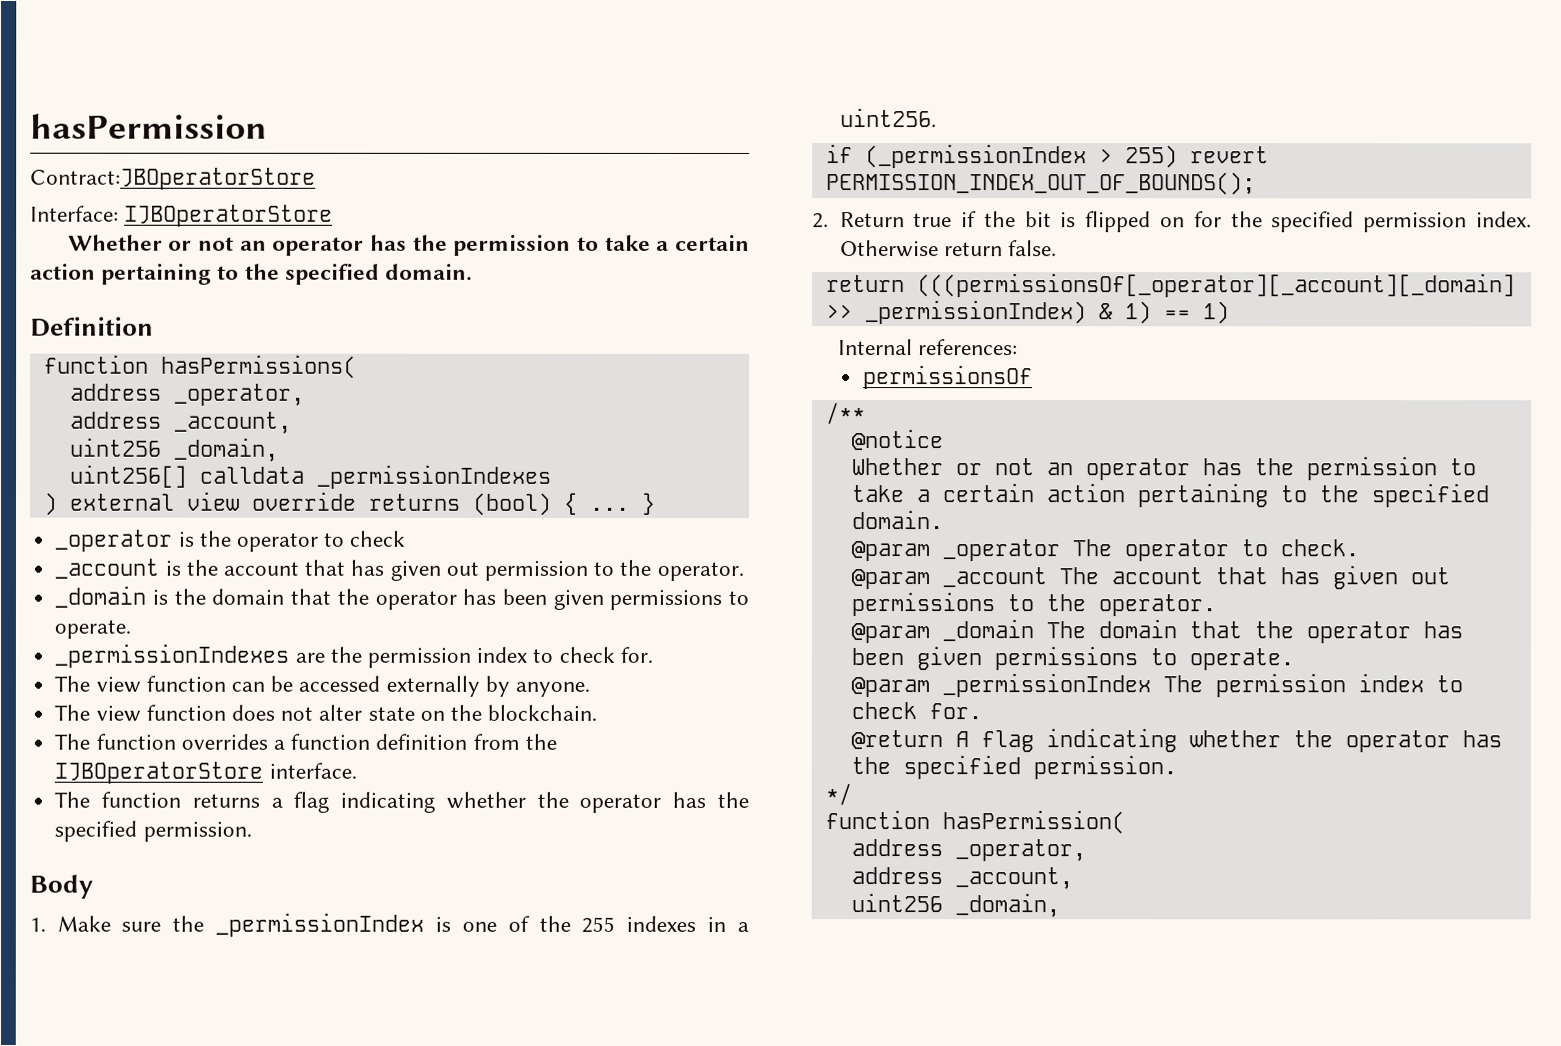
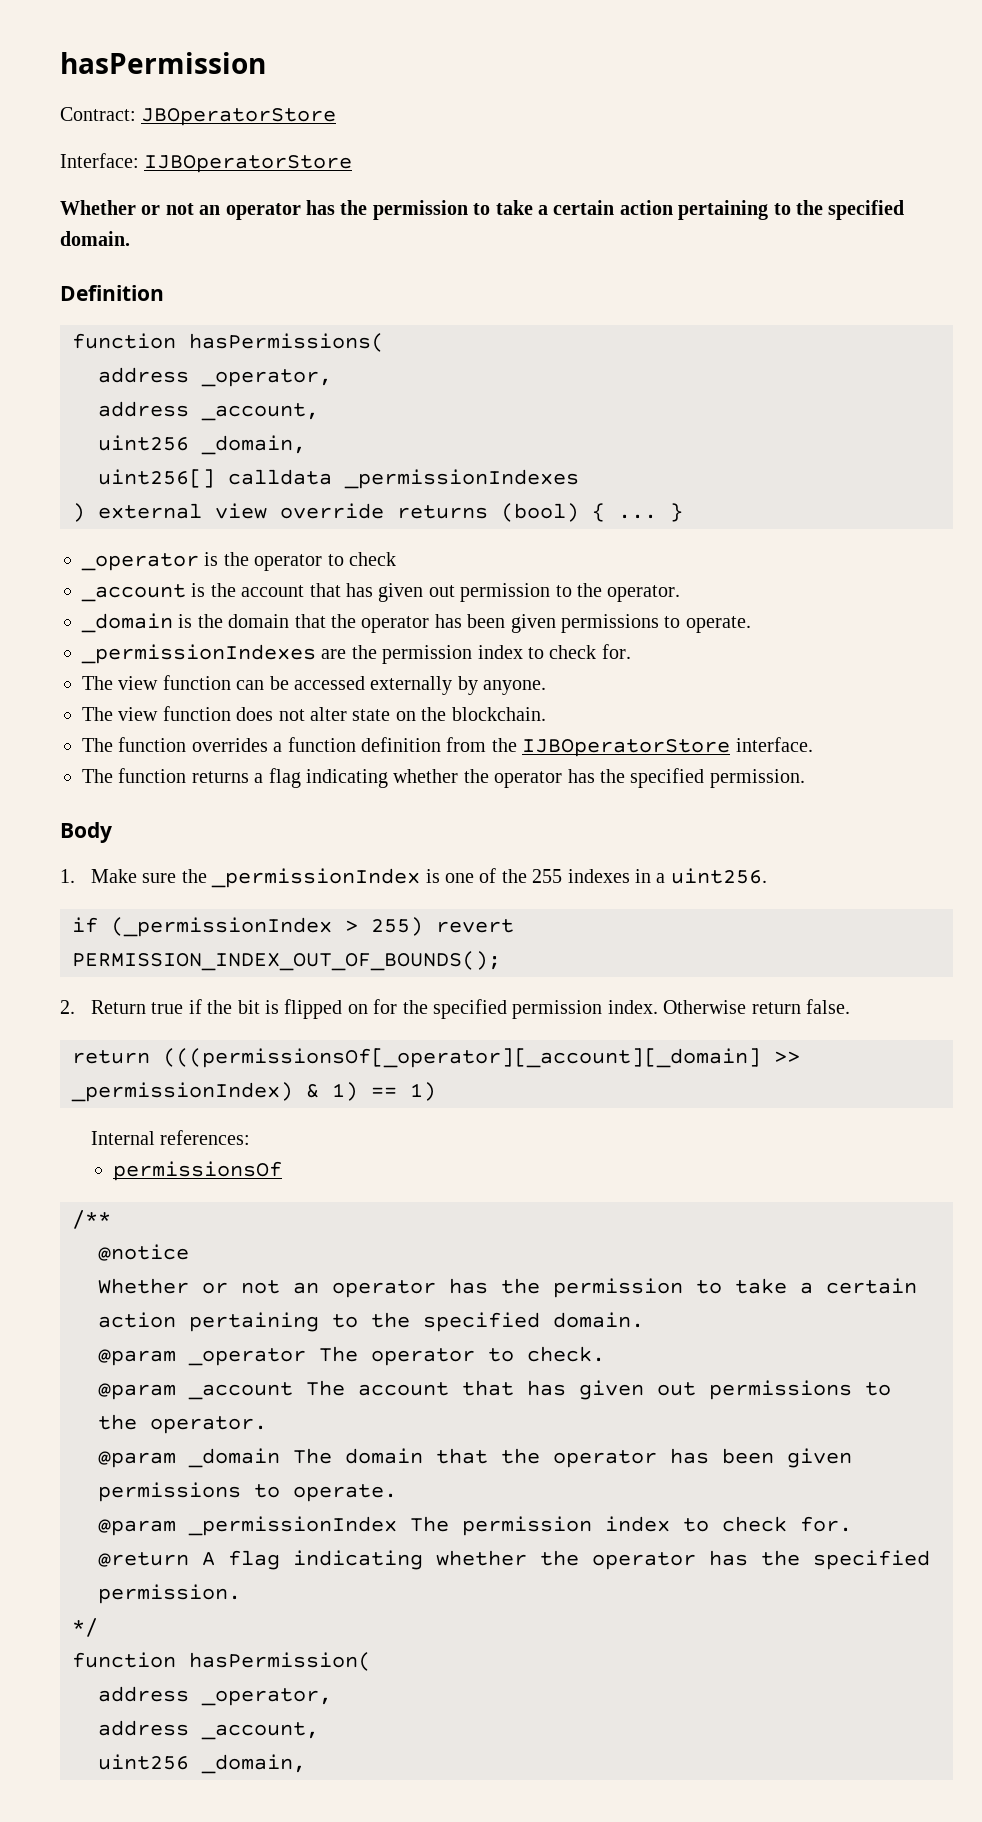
[30,167,316,190] Contract:JBOperatorStore -> [60,107,337,126] Contract: JBOperatorStore

